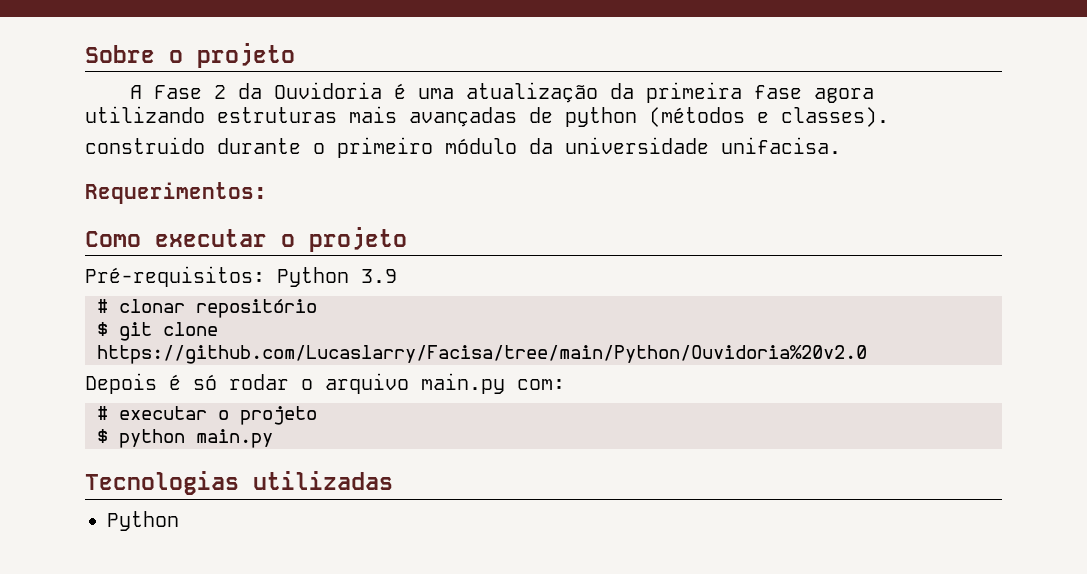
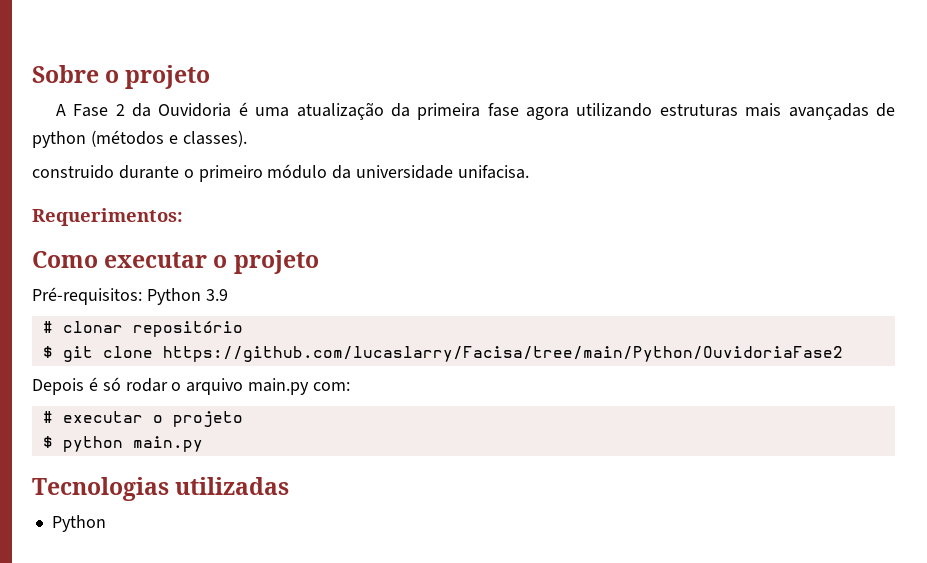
[97,345,867,364] https://github.com/Lucaslarry/Facisa/tree/main/Python/Ouvidoria%20v2.0 -> [162,346,843,362] https://github.com/lucaslarry/Facisa/tree/main/Python/OuvidoriaFase2

